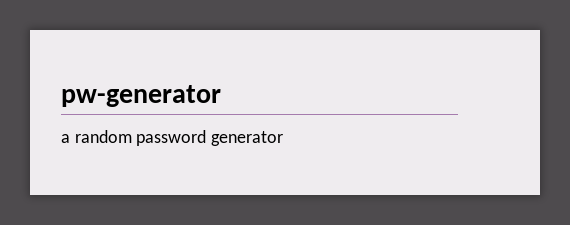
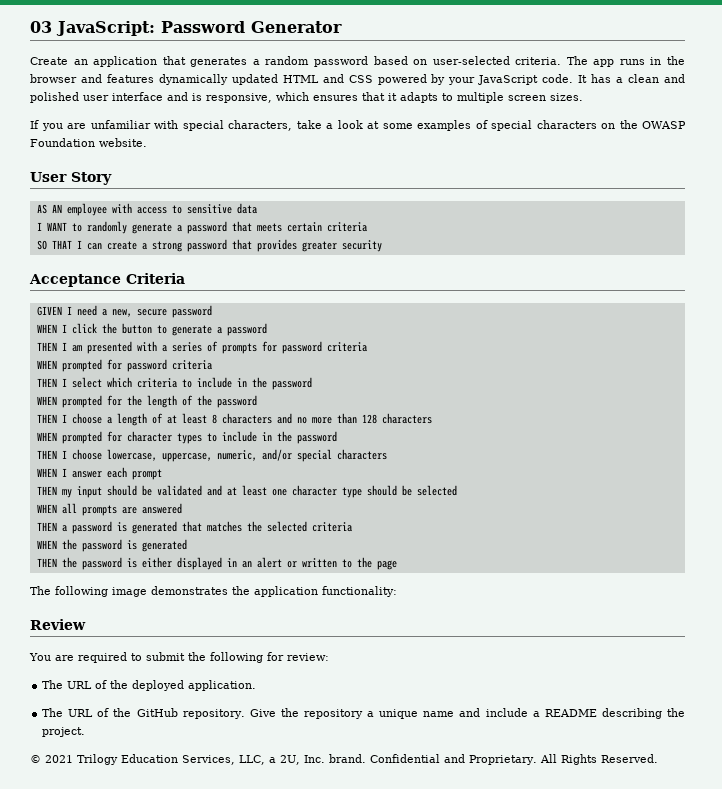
[61,85,221,107] [61,130,284,146] pw-generator // a random password generator -> [30,21,342,36] [30,56,685,67] [30,74,686,85] [30,92,583,103] [30,120,686,131] [30,138,147,147] [30,172,112,185] [36,203,257,216] [36,221,367,234] [36,239,382,252] [29,273,185,287] [36,305,212,318] [36,323,267,336] [36,341,367,354] [36,359,212,372] [36,377,312,390] [36,395,257,408] [36,413,432,426] [36,431,337,444] [36,449,387,462] [36,467,162,480] [36,485,457,498] [36,503,182,516] [36,521,352,534] [36,539,187,552] [36,557,397,570] [30,586,397,597] [30,619,86,630] [29,652,329,663] [42,680,257,691] [42,708,686,719] [42,727,86,737] [30,754,658,765] 03 JavaScript: Password Generator // Create an application that generates a random password based on user-selected criteria. The app runs in the browser and features dynamically updated HTML and CSS powered by your JavaScript code. It has a clean and polished user interface and is responsive, which ensures that it adapts to multiple screen sizes. // If you are unfamiliar with special characters, take a look at some examples of special characters on the OWASP Foundation website. // User Story // AS AN employee with access to sensitive data // I WANT to randomly generate a password that meets certain criteria // SO THAT I can create a strong password that provides greater security // Acceptance Criteria // GIVEN I need a new, secure password // WHEN I click the button to generate a password // THEN I am presented with a series of prompts for password criteria // WHEN prompted for password criteria // THEN I select which criteria to include in the password // WHEN prompted for the length of the password // THEN I choose a length of at least 8 characters and no more than 128 characters // WHEN prompted for character types to include in the password // THEN I choose lowercase, uppercase, numeric, and/or special characters // WHEN I answer each prompt // THEN my input should be validated and at least one character type should be selected // WHEN all prompts are answered // THEN a password is generated that matches the selected criteria // WHEN the password is generated // THEN the password is either displayed in an alert or written to the page // The following image demonstrates the application functionality: // Review // You are required to submit the following for review: // The URL of the deployed application. // The URL of the GitHub repository. Give the repository a unique name and include a README describing the project. // © 2021 Trilogy Education Services, LLC, a 2U, Inc. brand. Confidential and Proprietary. All Rights Reserved.

